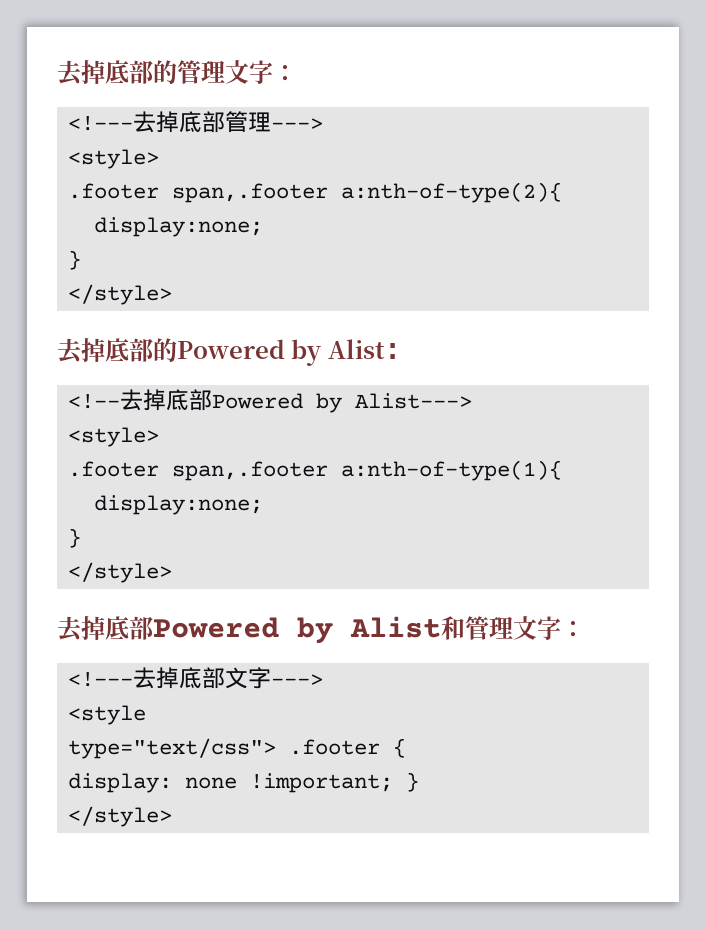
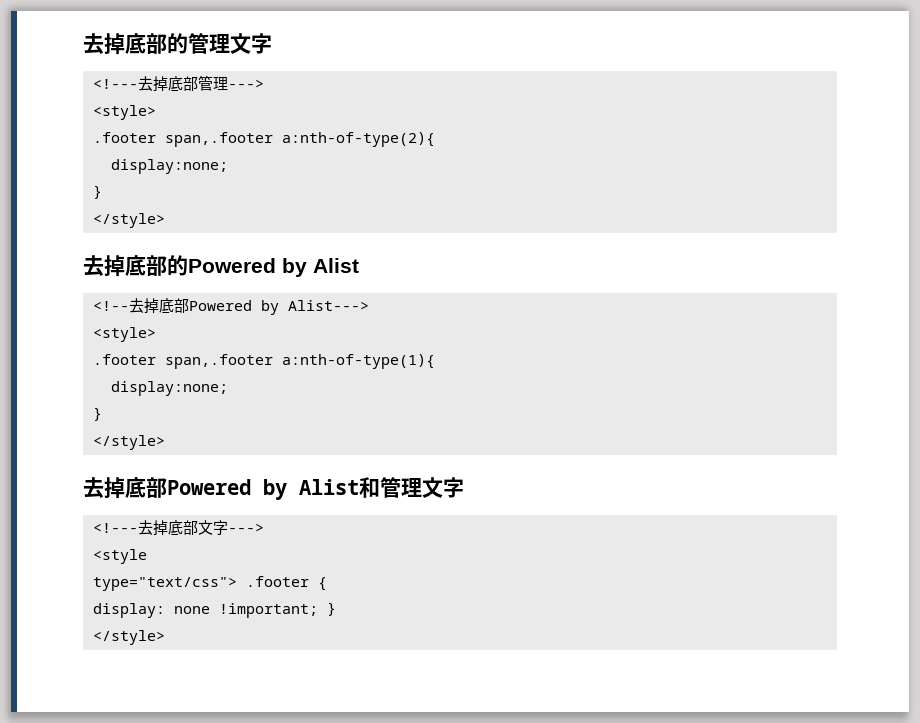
[273,65,297,81] ： -> (272, 43) none
[383,343,415,359] ： -> (359, 265) none
[561,621,585,637] ： -> (464, 487) none

